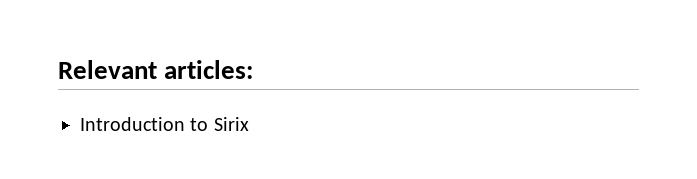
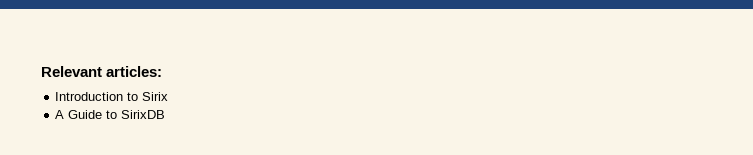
(249, 124) none -> [55,110,166,119] // A Guide to SirixDB

